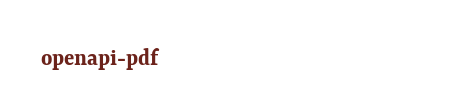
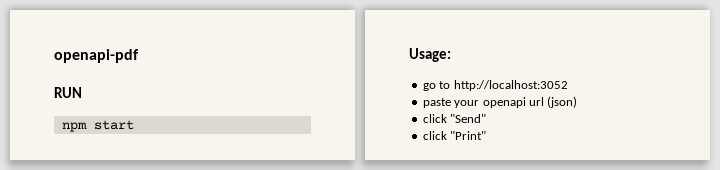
(160, 59) none -> [54,87,82,98] [61,120,134,132] [409,48,451,62] [422,80,568,91] [422,96,578,108] [422,114,487,123] [422,131,487,140] // RUN // npm start // Usage: // go to http://localhost:3052 // paste your openapi url (json) // click "Send" // click "Print"

